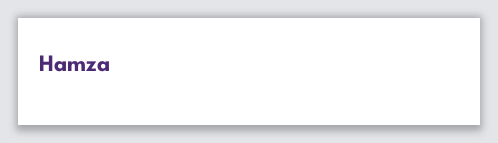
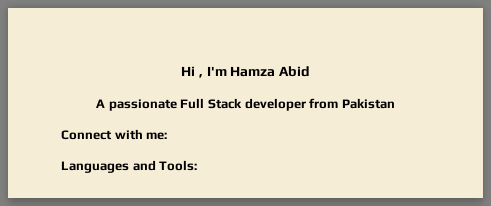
[39,55,110,72] Hamza -> [180,66,311,78] [96,98,395,111] [61,129,168,140] [61,160,198,173] Hi , I'm Hamza Abid // A passionate Full Stack developer from Pakistan // Connect with me: // Languages and Tools:

